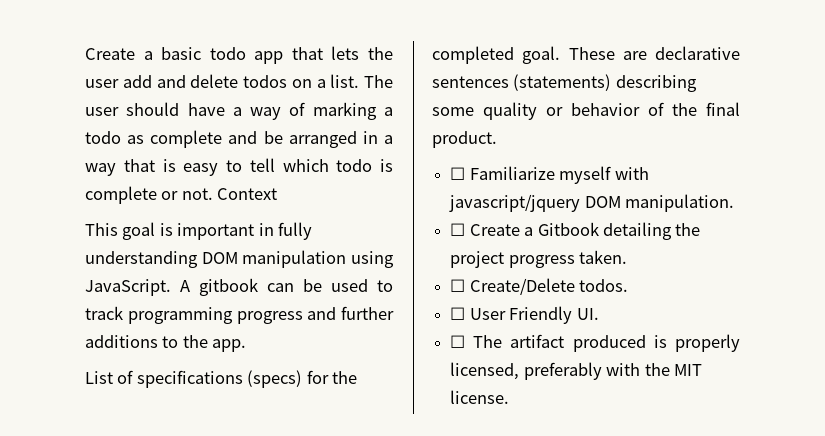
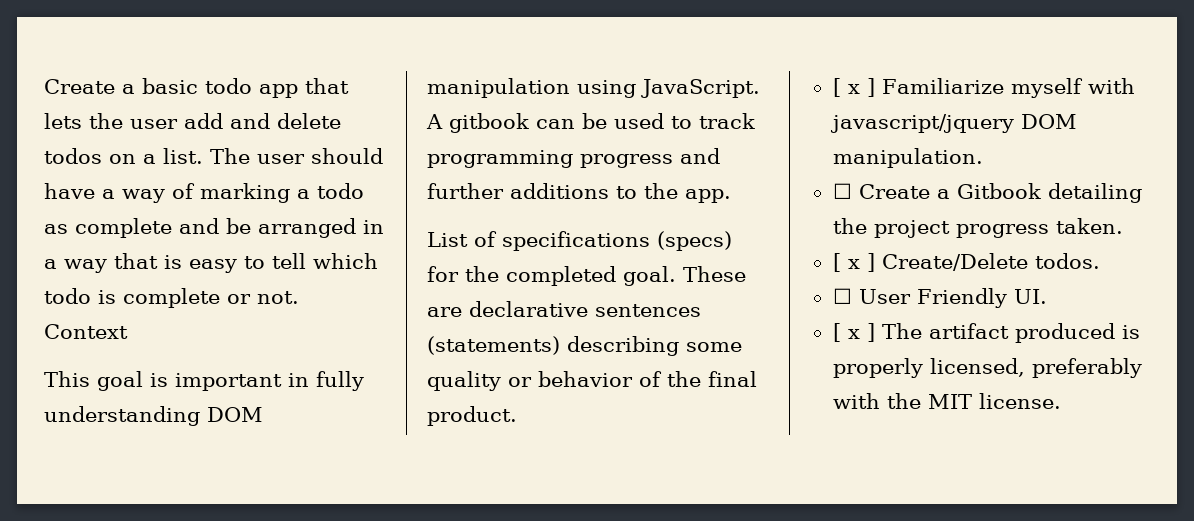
[450,167,466,180] ☐ -> [832,78,875,97] [ x ]
[450,279,466,292] ☐ -> [832,253,875,272] [ x ]
[450,335,466,348] ☐ -> [832,323,875,342] [ x ]

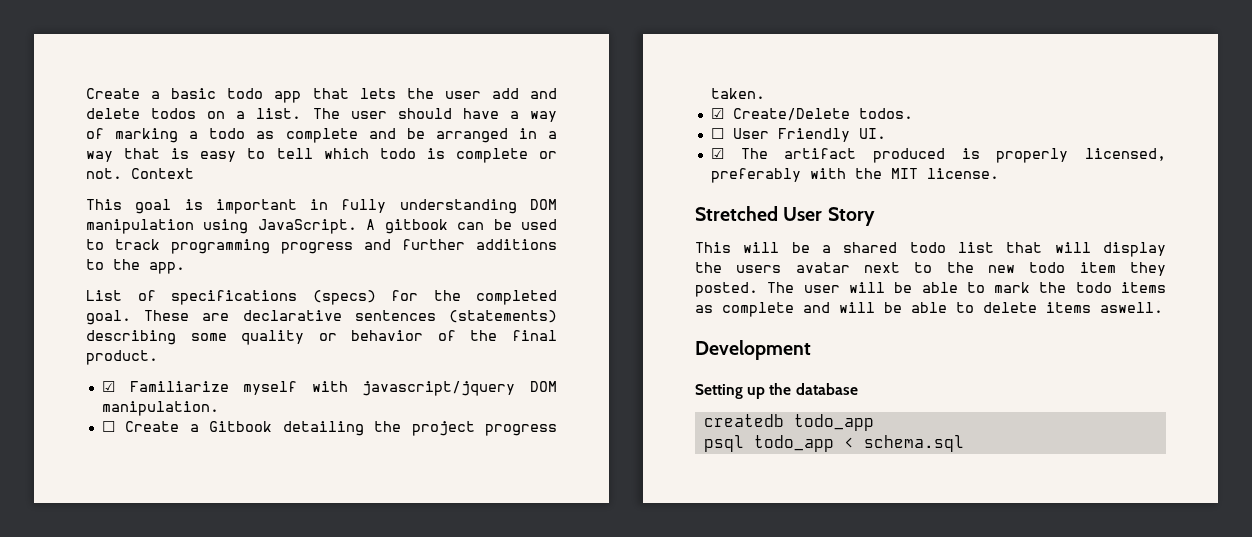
[832,78,875,97] [ x ] -> [101,381,115,392] ☑
[832,253,875,272] [ x ] -> [710,108,724,119] ☑
[832,323,875,342] [ x ] -> [710,148,724,159] ☑
(1061, 401) none -> [695,206,875,226] [695,242,1166,257] [695,262,1166,276] [695,282,1166,297] [695,302,1163,317] [695,340,811,360] [695,383,858,399] [703,414,874,431] [703,435,964,452] // Stretched User Story // This will be a shared todo list that will display the users avatar next to the new todo item they posted. The user will be able to mark the todo items as complete and will be able to delete items aswell. // Development // Setting up the database // createdb todo_app // psql todo_app < schema.sql

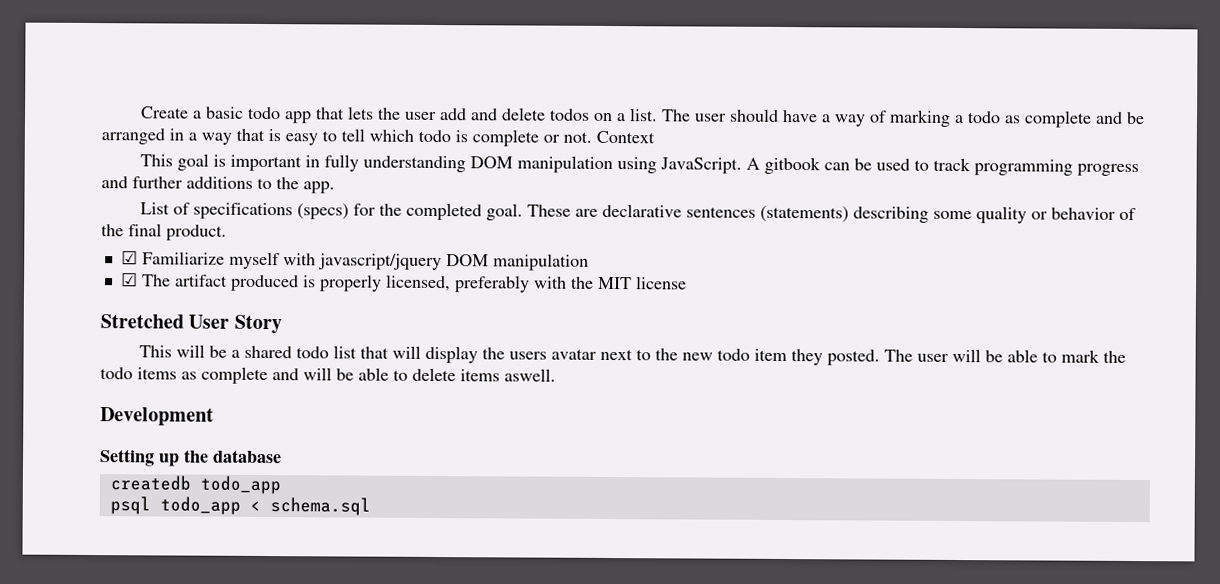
[101,401,219,416] [101,421,558,436] [710,88,765,99] [710,108,913,121] [710,128,886,142] manipulation. // ☐ Create a Gitbook detailing the project progress taken. // ☑ Create/Delete todos. // ☐ User Friendly UI. -> [492,253,589,271] manipulation
[926,168,999,179] license. -> [635,276,687,290] license

